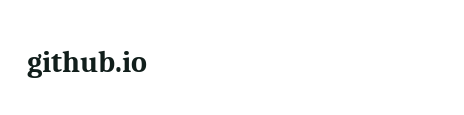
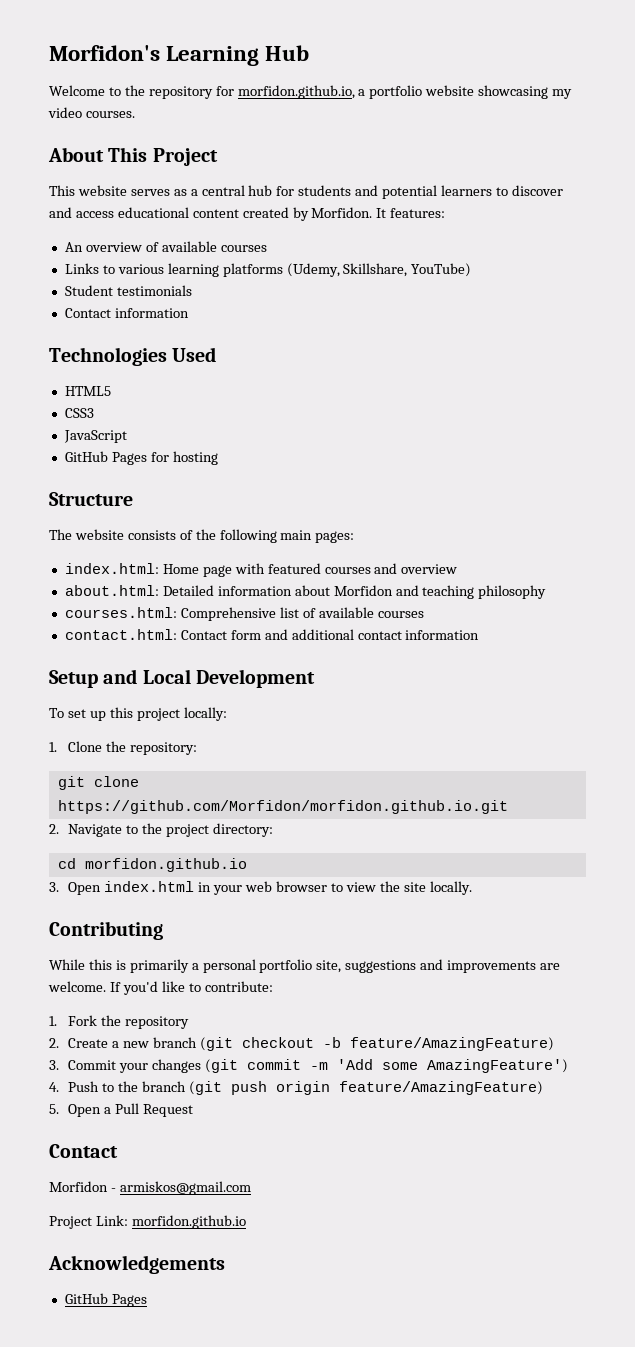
[27,50,147,78] github.io -> [49,45,310,66] [49,85,573,99] [48,107,135,118] [48,147,218,166] [49,185,563,199] [49,207,446,221] [64,241,267,252] [64,263,472,277] [64,285,192,296] [64,308,189,318] [49,347,217,366] [64,386,111,396] [64,408,94,418] [63,430,127,443] [64,451,218,465] [49,492,133,506] [49,529,355,543] [64,563,458,577] [64,585,547,599] [64,607,424,621] [64,629,480,640] [49,669,315,688] [49,707,227,721] [49,741,198,755] [57,776,139,790] [57,800,508,814] [49,823,274,837] [57,858,247,872] [49,881,472,895] [49,921,163,940] [49,959,561,973] [48,981,273,995] [49,1015,190,1029] [49,1037,555,1051] [49,1059,569,1073] [49,1081,544,1095] [49,1103,194,1117] [49,1144,118,1158] [49,1181,251,1195] [49,1215,246,1229] [48,1255,225,1274] [64,1293,147,1307] Morfidon's Learning Hub // Welcome to the repository for morfidon.github.io, a portfolio website showcasing my video courses. // About This Project // This website serves as a central hub for students and potential learners to discover and access educational content created by Morfidon. It features: // An overview of available courses // Links to various learning platforms (Udemy, Skillshare, YouTube) // Student testimonials // Contact information // Technologies Used // HTML5 // CSS3 // JavaScript // GitHub Pages for hosting // Structure // The website consists of the following main pages: // index.html: Home page with featured courses and overview // about.html: Detailed information about Morfidon and teaching philosophy // courses.html: Comprehensive list of available courses // contact.html: Contact form and additional contact information // Setup and Local Development // To set up this project locally: // 1. Clone the repository: // git clone https://github.com/Morfidon/morfidon.github.io.git // 2. Navigate to the project directory: // cd morfidon.github.io // 3. Open index.html in your web browser to view the site locally. // Contributing // While this is primarily a personal portfolio site, suggestions and improvements are welcome. If you'd like to contribute: // 1. Fork the repository // 2. Create a new branch (git checkout -b feature/AmazingFeature) // 3. Commit your changes (git commit -m 'Add some AmazingFeature') // 4. Push to the branch (git push origin feature/AmazingFeature) // 5. Open a Pull Request // Contact // Morfidon - armiskos@gmail.com // Project Link: morfidon.github.io // Acknowledgements // GitHub Pages

